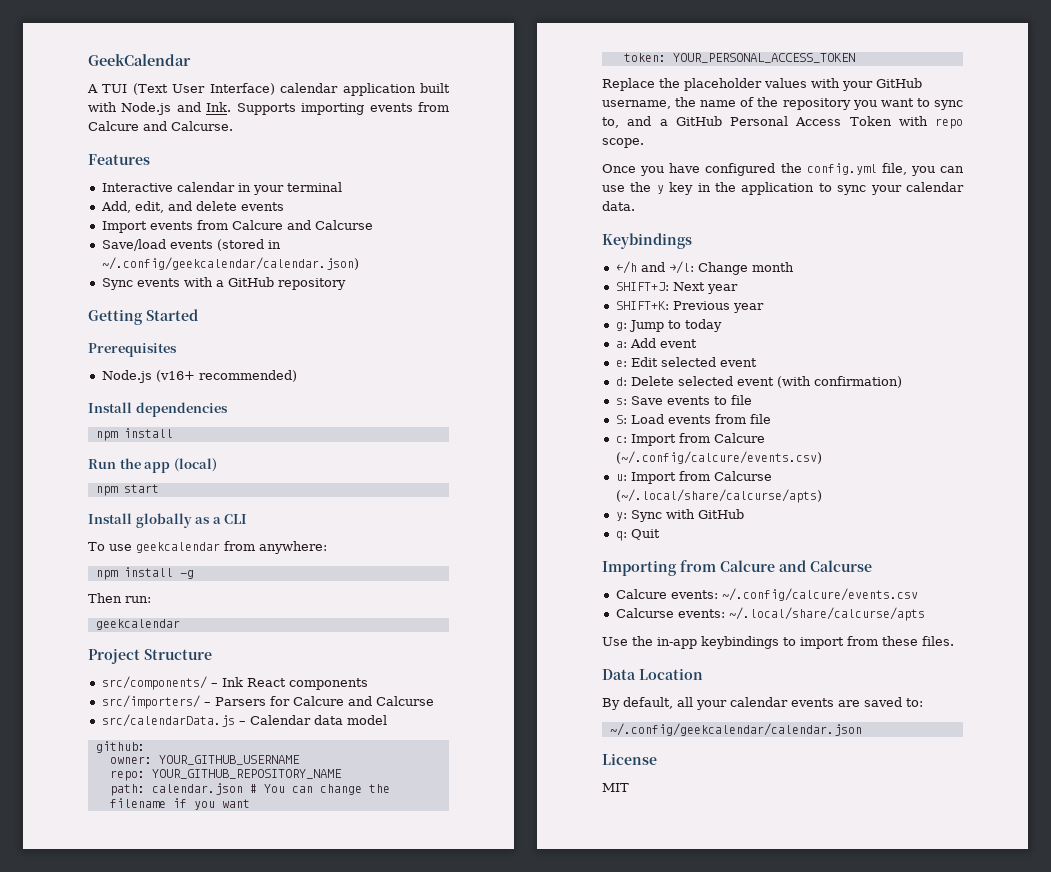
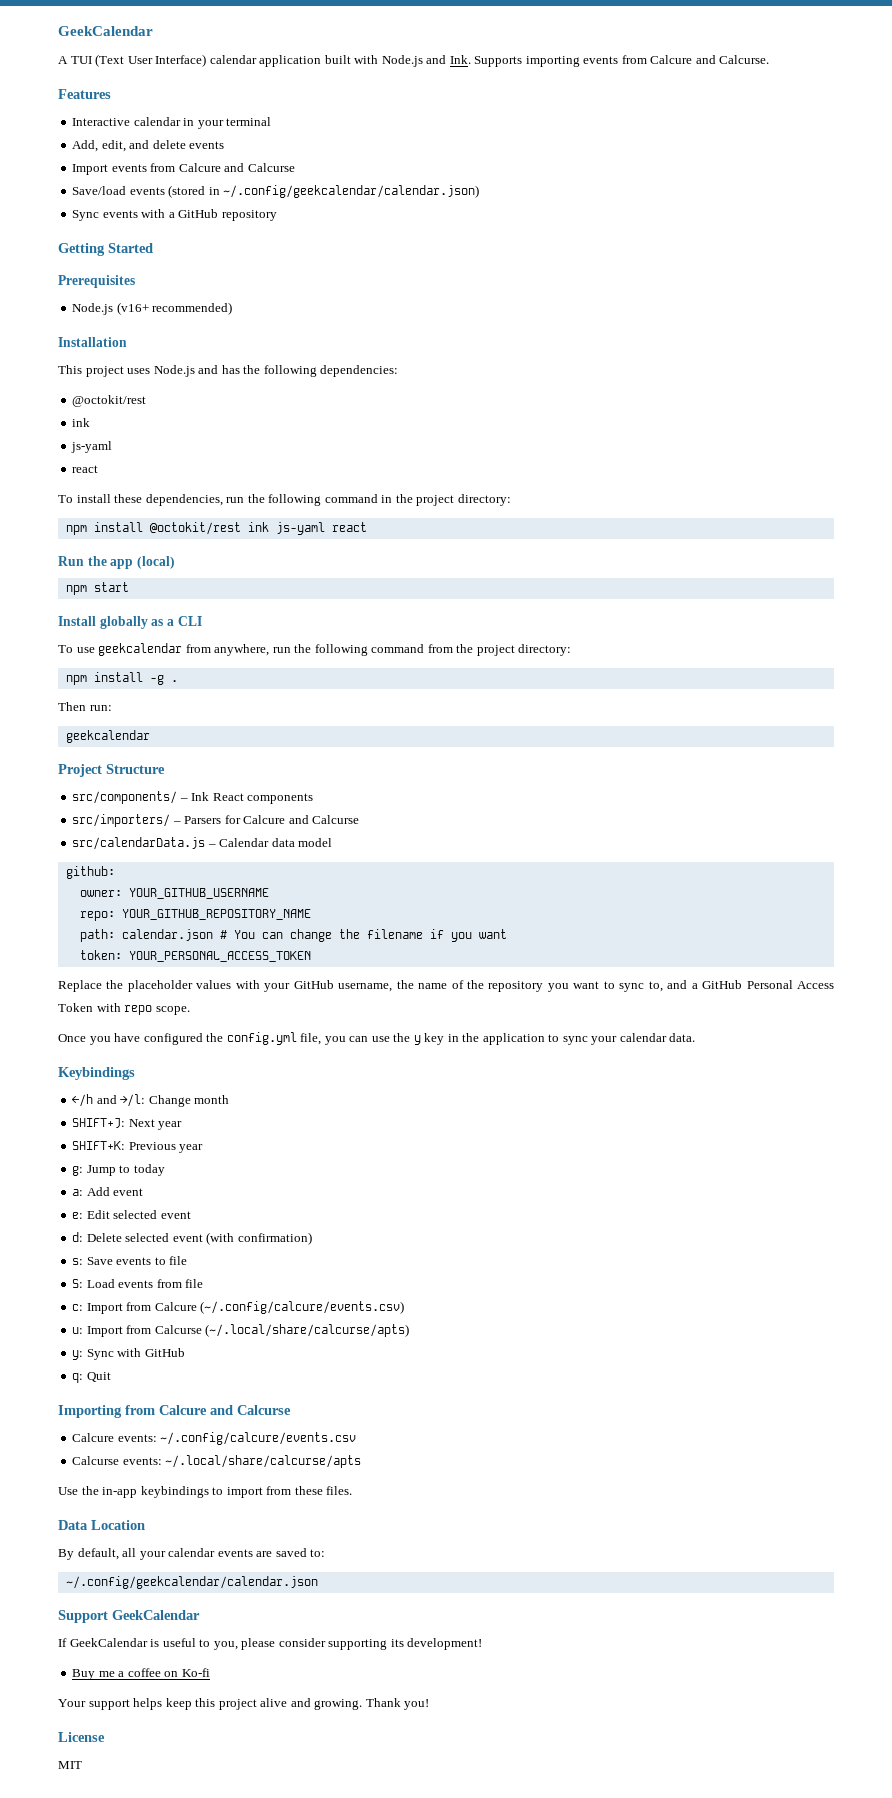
[88,402,228,417] [95,428,173,441] Install dependencies // npm install -> [58,337,127,347] [58,365,399,377] [72,395,147,407] [72,418,91,427] [71,441,113,453] [72,465,99,473] [58,494,511,506] [65,522,367,535] Installation // This project uses Node.js and has the following dependencies: // @octokit/rest // ink // js-yaml // react // To install these dependencies, run the following command in the project directory: // npm install @octokit/rest ink js-yaml react
[259,541,327,554] anywhere: -> [214,644,572,656] anywhere, run the following command from the project directory:
(194, 574) none -> [170,680,178,682] .
(862, 729) none -> [58,1610,200,1623] [58,1638,483,1650] [72,1668,210,1680] [58,1698,430,1710] // Support GeekCalendar // If GeekCalendar is useful to you, please consider supporting its development! // Buy me a coffee on Ko-fi // Your support helps keep this project alive and growing. Thank you!

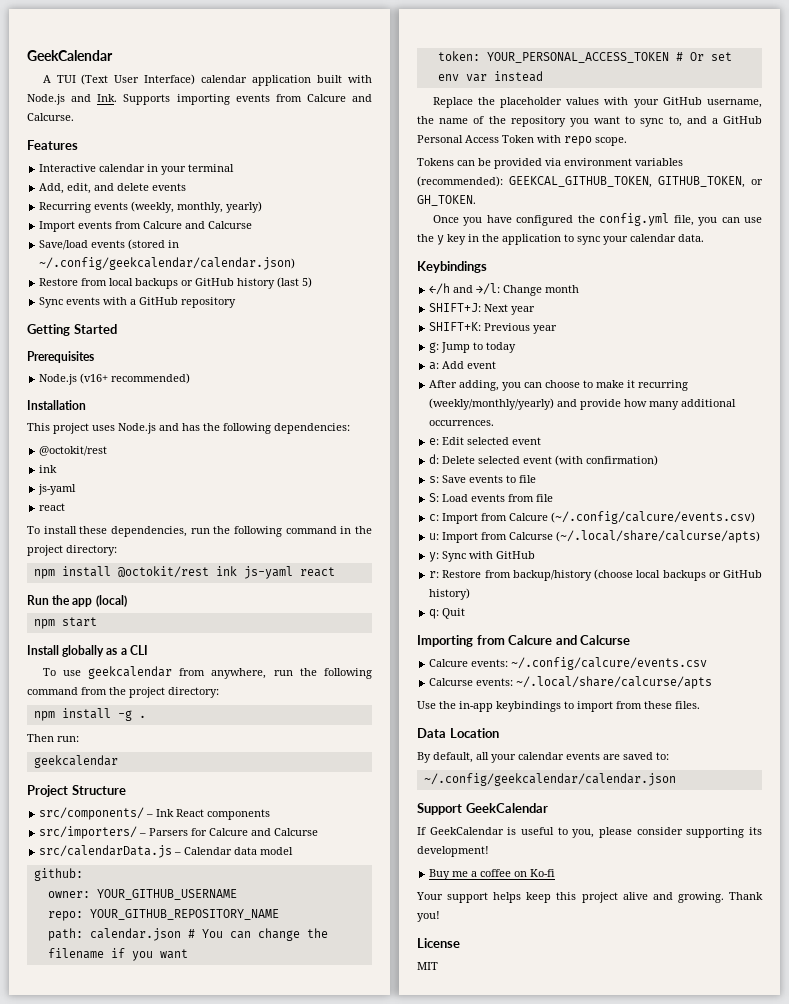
(225, 145) none -> [39,201,263,213] // Recurring events (weekly, monthly, yearly)
(480, 191) none -> [39,277,313,289] // Restore from local backups or GitHub history (last 5)
(311, 956) none -> [675,52,732,61] [437,71,543,82] # Or set env var instead
(190, 1010) none -> [417,158,683,169] [417,176,763,188] [417,195,476,206] // Tokens can be provided via environment variables (recommended): GEEKCAL_GITHUB_TOKEN, GITHUB_TOKEN, or GH_TOKEN.
(144, 1192) none -> [429,380,689,391] [429,398,737,410] [429,420,495,426] // After adding, you can choose to make it recurring (weekly/monthly/yearly) and provide how many additional occurrences.
(185, 1352) none -> [429,569,762,581] [429,588,471,600] // r: Restore from backup/history (choose local backups or GitHub history)

